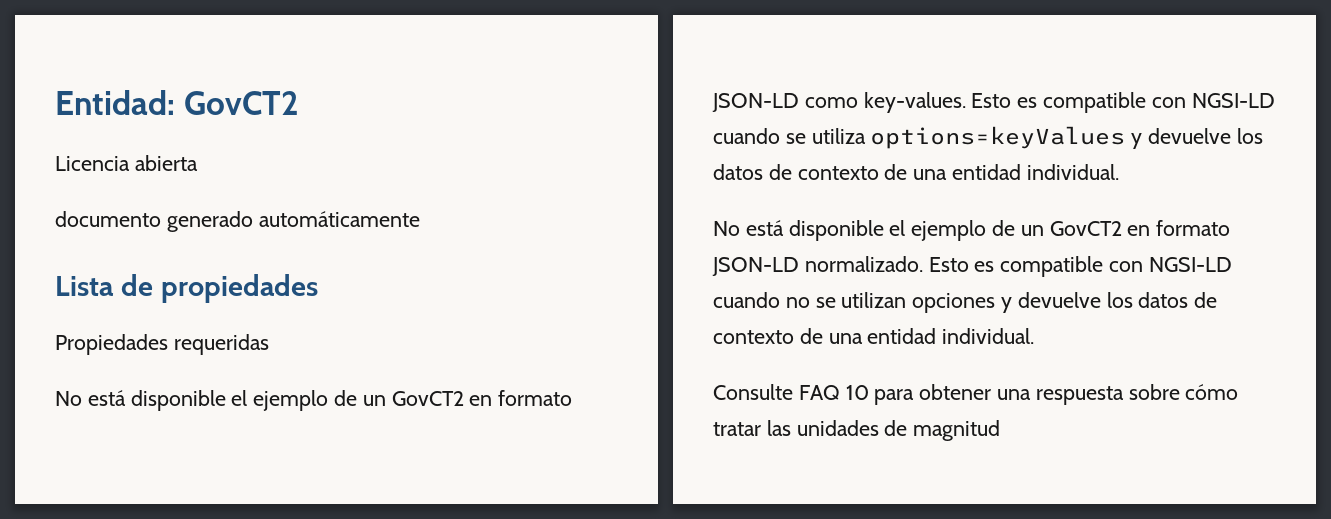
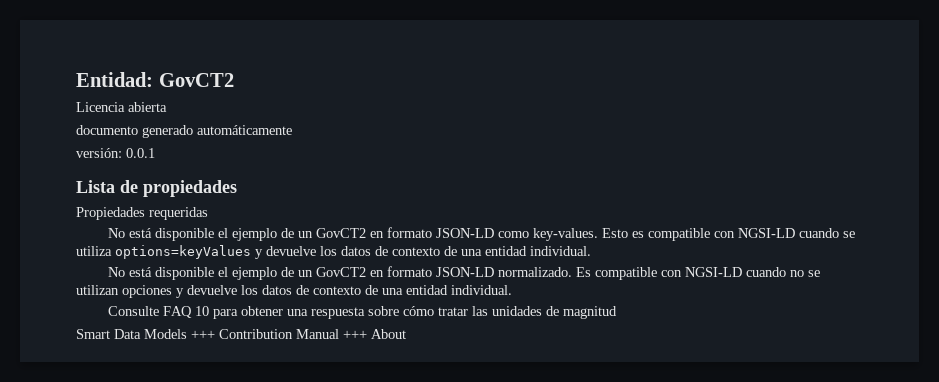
(420, 219) none -> [76,148,155,158] // versión: 0.0.1
[928,257,995,272] Esto es -> [575,267,591,277] Es
(1001, 430) none -> [76,329,406,339] // Smart Data Models +++ Contribution Manual +++ About

